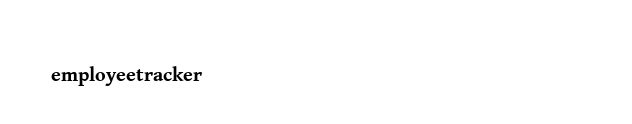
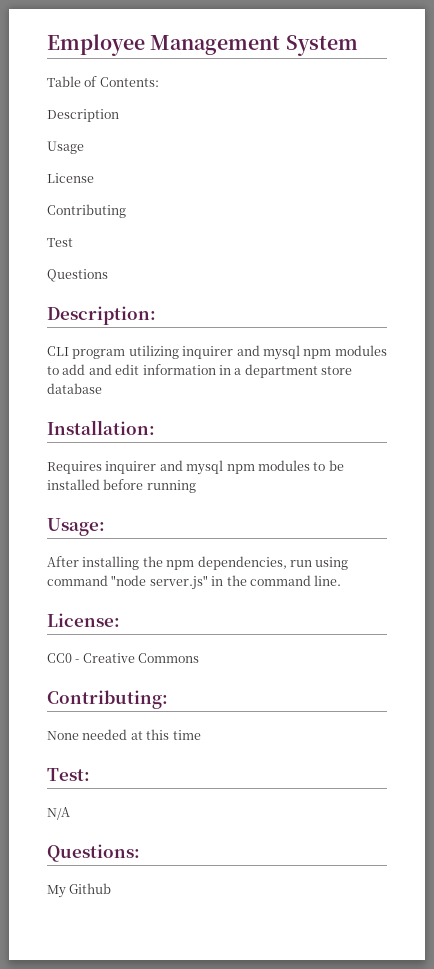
[51,66,202,86] employeetracker -> [47,34,358,56] [47,76,159,87] [47,109,119,122] [47,141,84,154] [47,173,94,183] [47,204,126,218] [47,238,73,247] [47,269,108,282] [47,306,156,325] [47,345,387,360] [47,364,352,378] [47,383,102,394] [47,420,155,435] [47,460,344,475] [47,479,196,493] [47,518,105,536] [47,556,349,570] [47,575,342,590] [47,613,120,627] [47,653,200,663] [47,690,168,709] [47,729,201,740] [47,768,90,781] [47,807,70,820] [47,844,140,862] [47,883,112,898] Employee Management System // Table of Contents: // Description // Usage // License // Contributing // Test // Questions // Description: // CLI program utilizing inquirer and mysql npm modules to add and edit information in a department store database // Installation: // Requires inquirer and mysql npm modules to be installed before running // Usage: // After installing the npm dependencies, run using command "node server.js" in the command line. // License: // CC0 - Creative Commons // Contributing: // None needed at this time // Test: // N/A // Questions: // My Github

